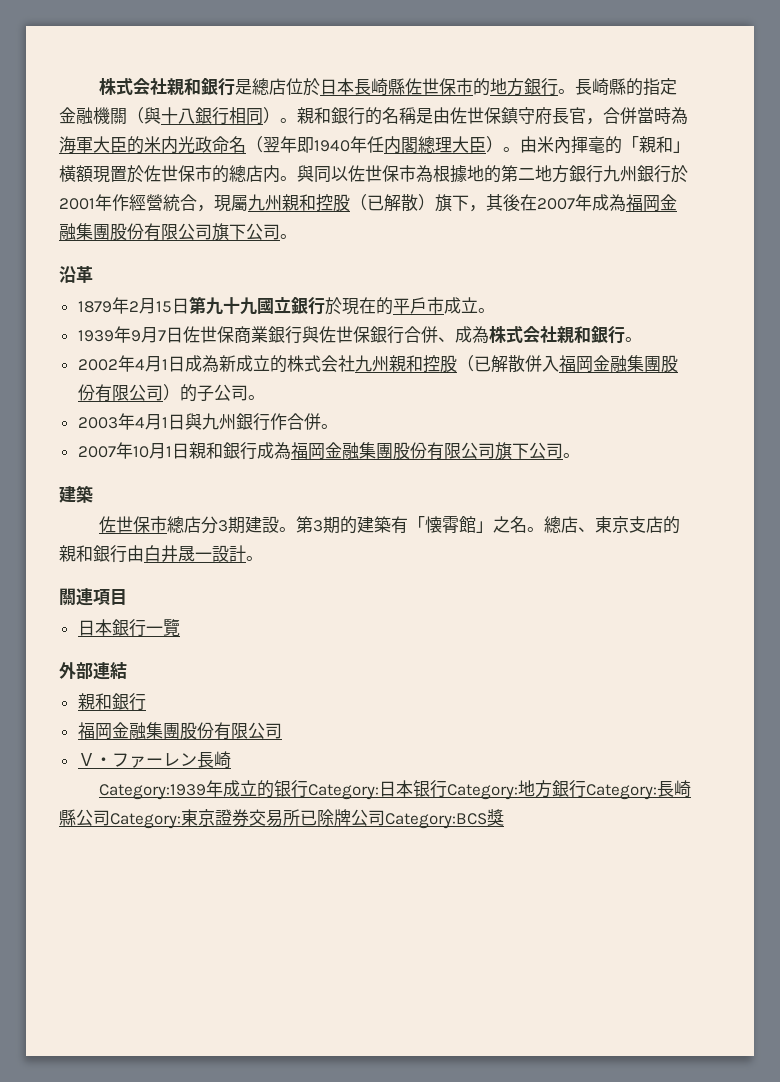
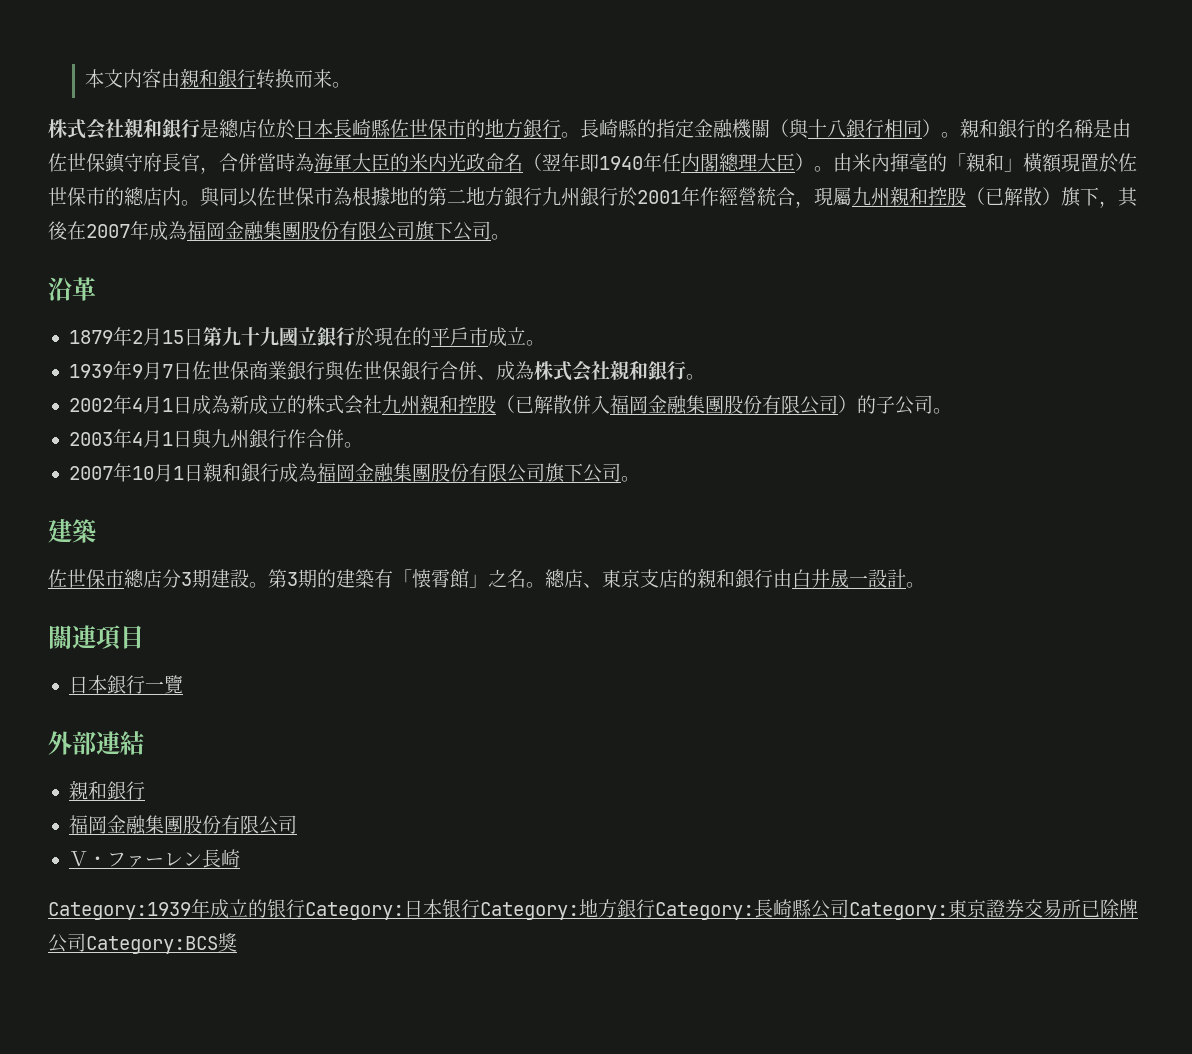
(98, 86) none -> [84,69,351,89] 本文内容由親和銀行转换而来。 //

